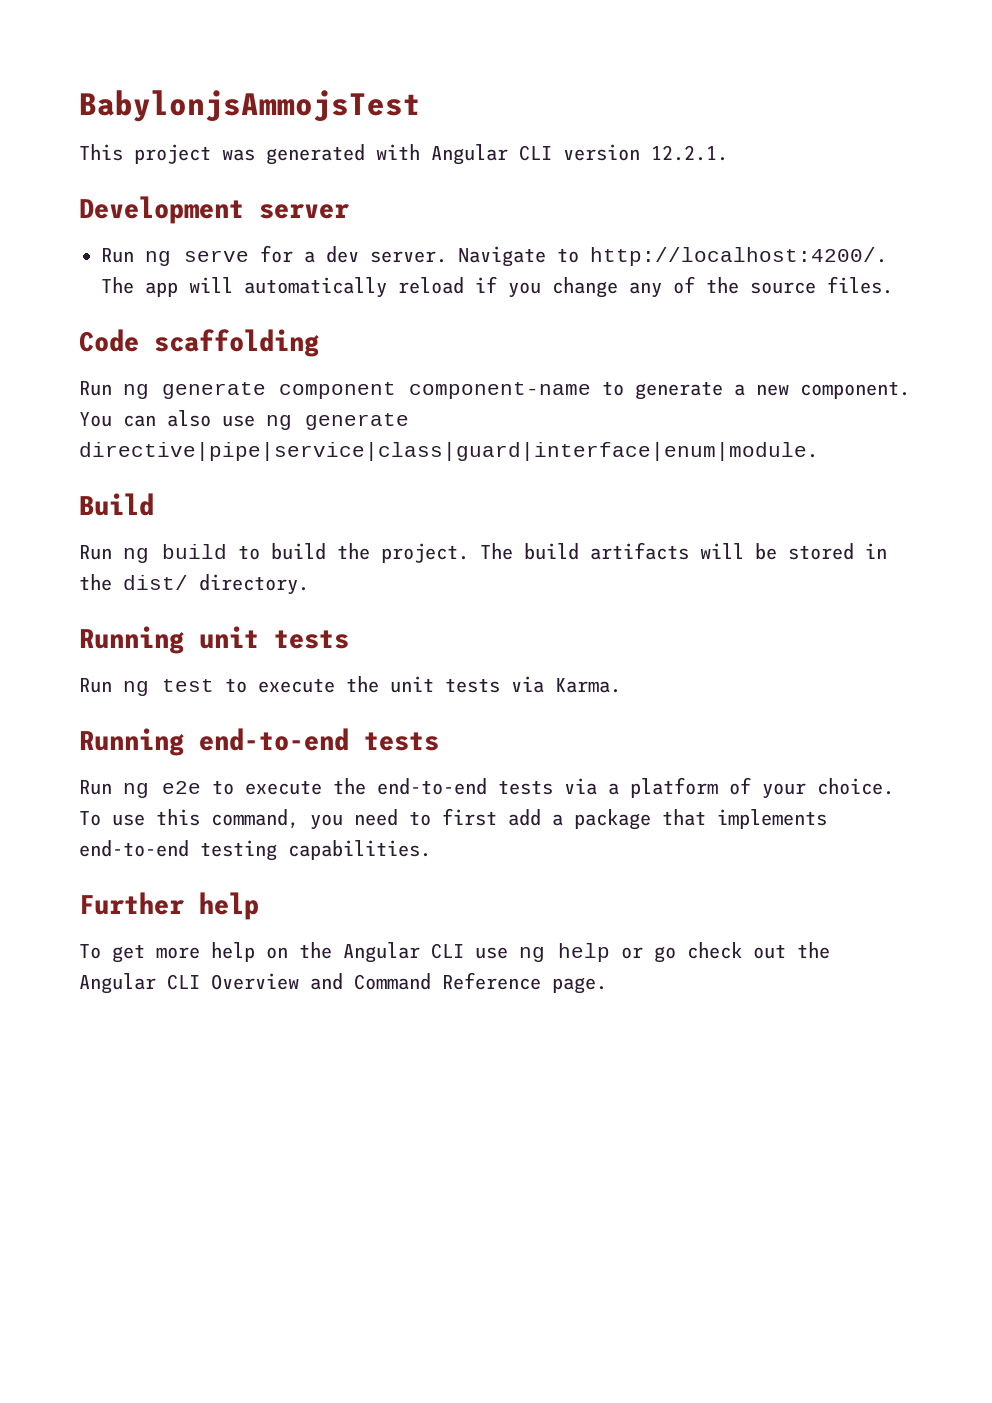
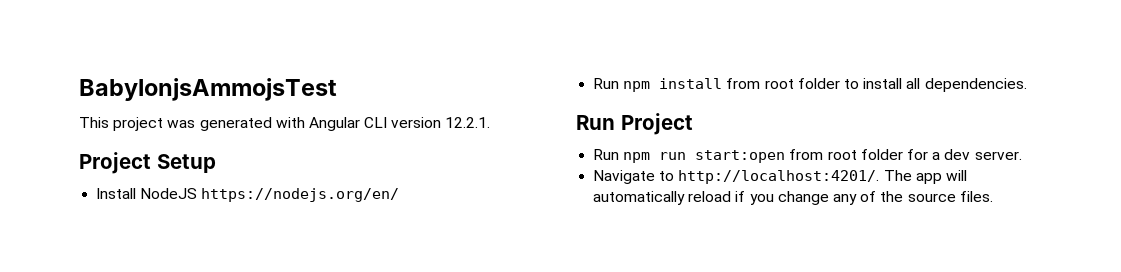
[79,196,350,224] [101,248,249,266] Development server // Run ng serve -> [79,152,216,174] [96,188,400,202] [593,78,1027,92] [576,113,693,135] [593,149,903,163] Project Setup // Install NodeJS https://nodejs.org/en/ // Run npm install from root folder to install all dependencies. // Run Project // Run npm run start:open from root folder
(447, 257) none -> (1022, 155) //
[590,247,887,266] http://localhost:4200/. -> [678,170,880,184] http://localhost:4201/.
[79,329,319,357] [79,381,910,400] [79,410,409,430] [79,442,818,461] [79,493,154,516] [79,542,887,563] [79,574,309,595] [79,626,349,654] [79,676,621,696] [79,728,439,756] [79,777,894,799] [79,808,827,830] [79,840,431,861] [79,892,259,920] [79,942,830,963] [79,972,607,994] // Code scaffolding // Run ng generate component component-name to generate a new component. You can also use ng generate directive|pipe|service|class|guard|interface|enum|module. // Build // Run ng build to build the project. The build artifacts will be stored in the dist/ directory. // Running unit tests // Run ng test to execute the unit tests via Karma. // Running end-to-end tests // Run ng e2e to execute the end-to-end tests via a platform of your choice. To use this command, you need to first add a package that implements end-to-end testing capabilities. // Further help // To get more help on the Angular CLI use ng help or go check out the Angular CLI Overview and Command Reference page. -> (993, 196) none

